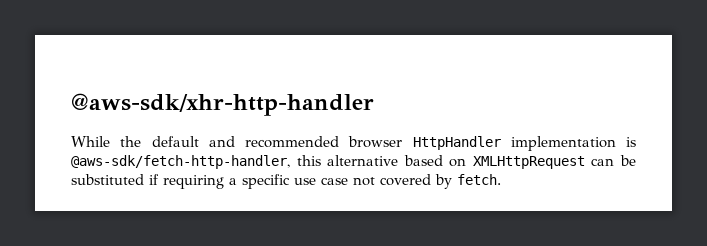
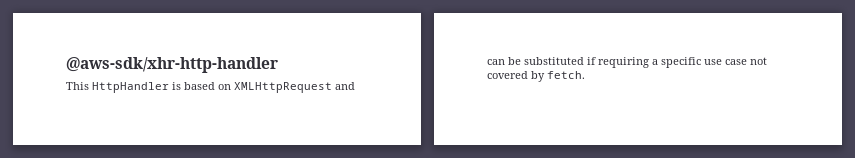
[71,136,636,151] [71,155,399,169] While the default and recommended browser HttpHandler implementation is @aws-sdk/fetch-http-handler, this alternative -> [66,82,181,93] This HttpHandler is
(585, 162) none -> [335,82,355,90] and

